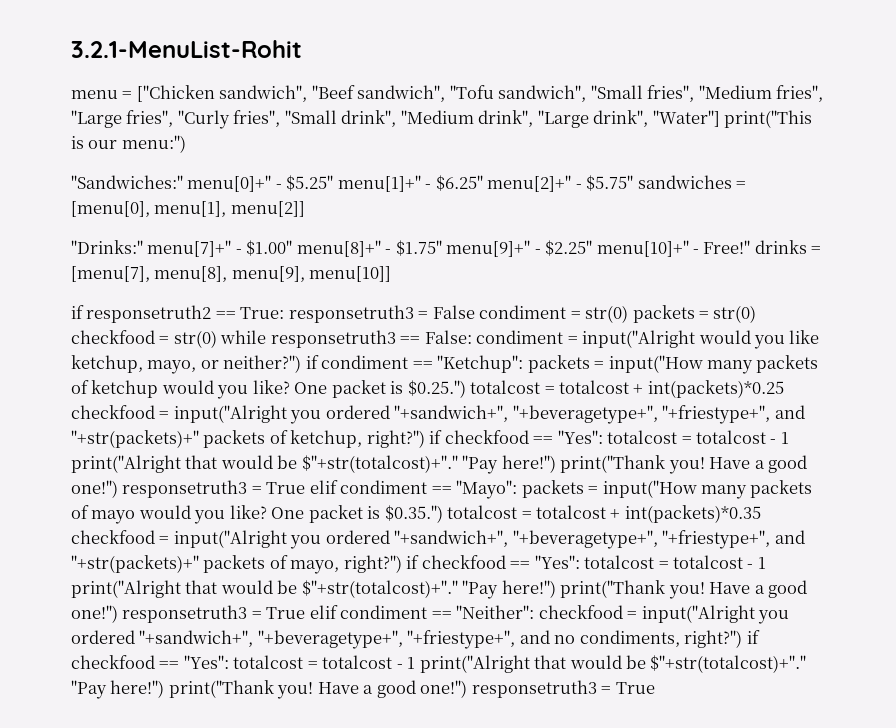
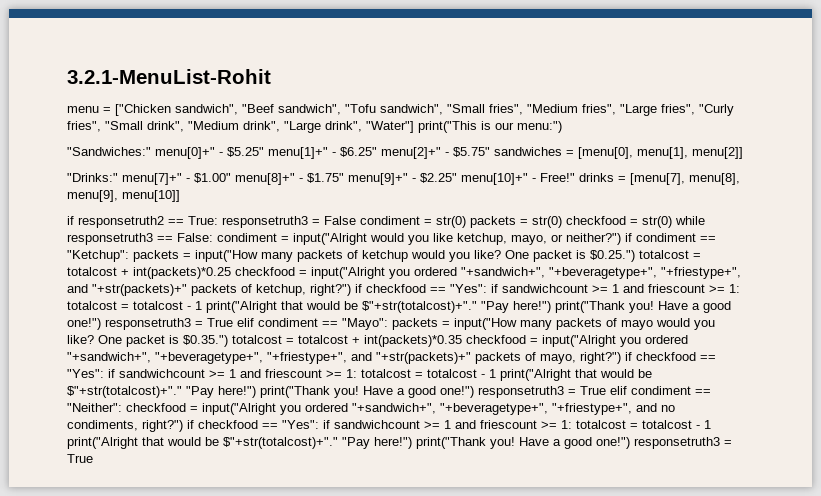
(603, 437) none -> [491,284,740,293] if sandwichcount >= 1 and friescount >= 1:
(580, 562) none -> [108,369,357,378] if sandwichcount >= 1 and friescount >= 1:
(229, 662) none -> [323,420,572,429] if sandwichcount >= 1 and friescount >= 1:

